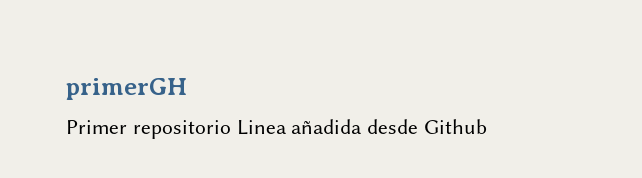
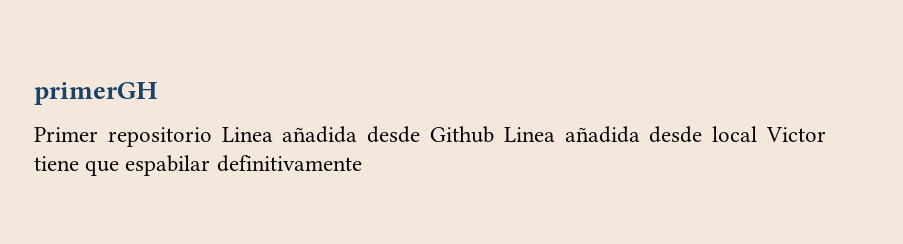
(488, 126) none -> [503,126,826,143] [34,155,362,176] Linea añadida desde local Victor tiene que espabilar definitivamente

